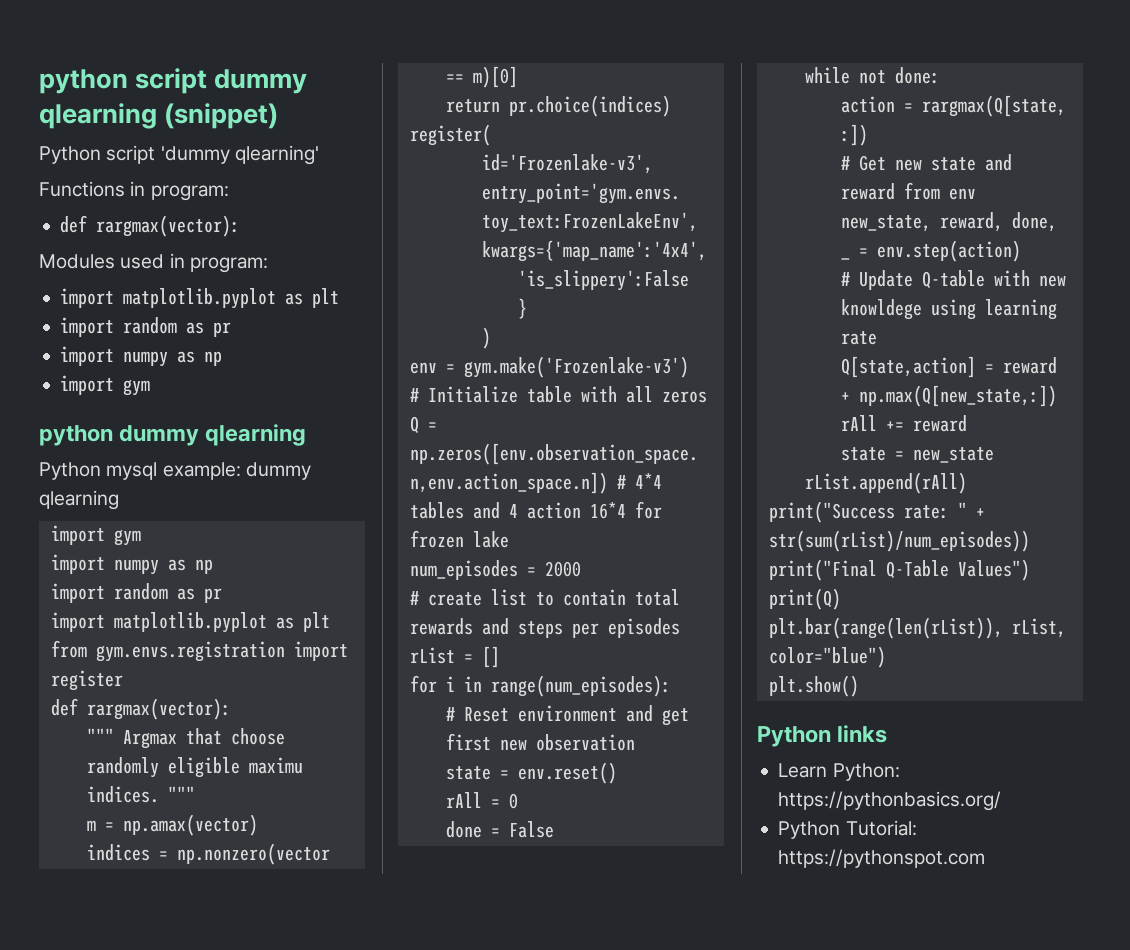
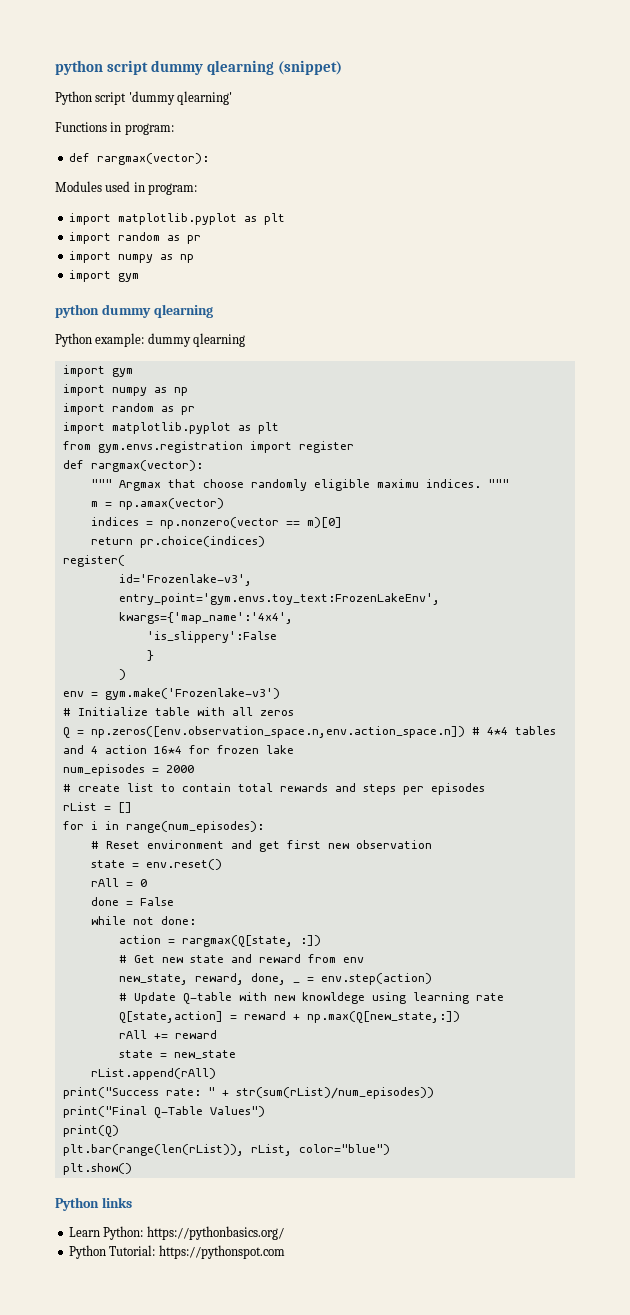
[106,462,158,480] mysql -> (92, 340) none

